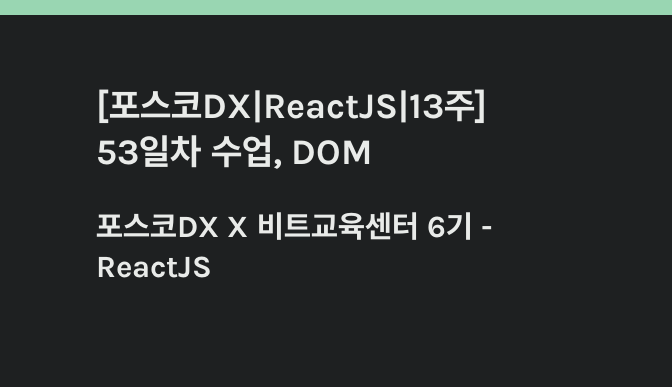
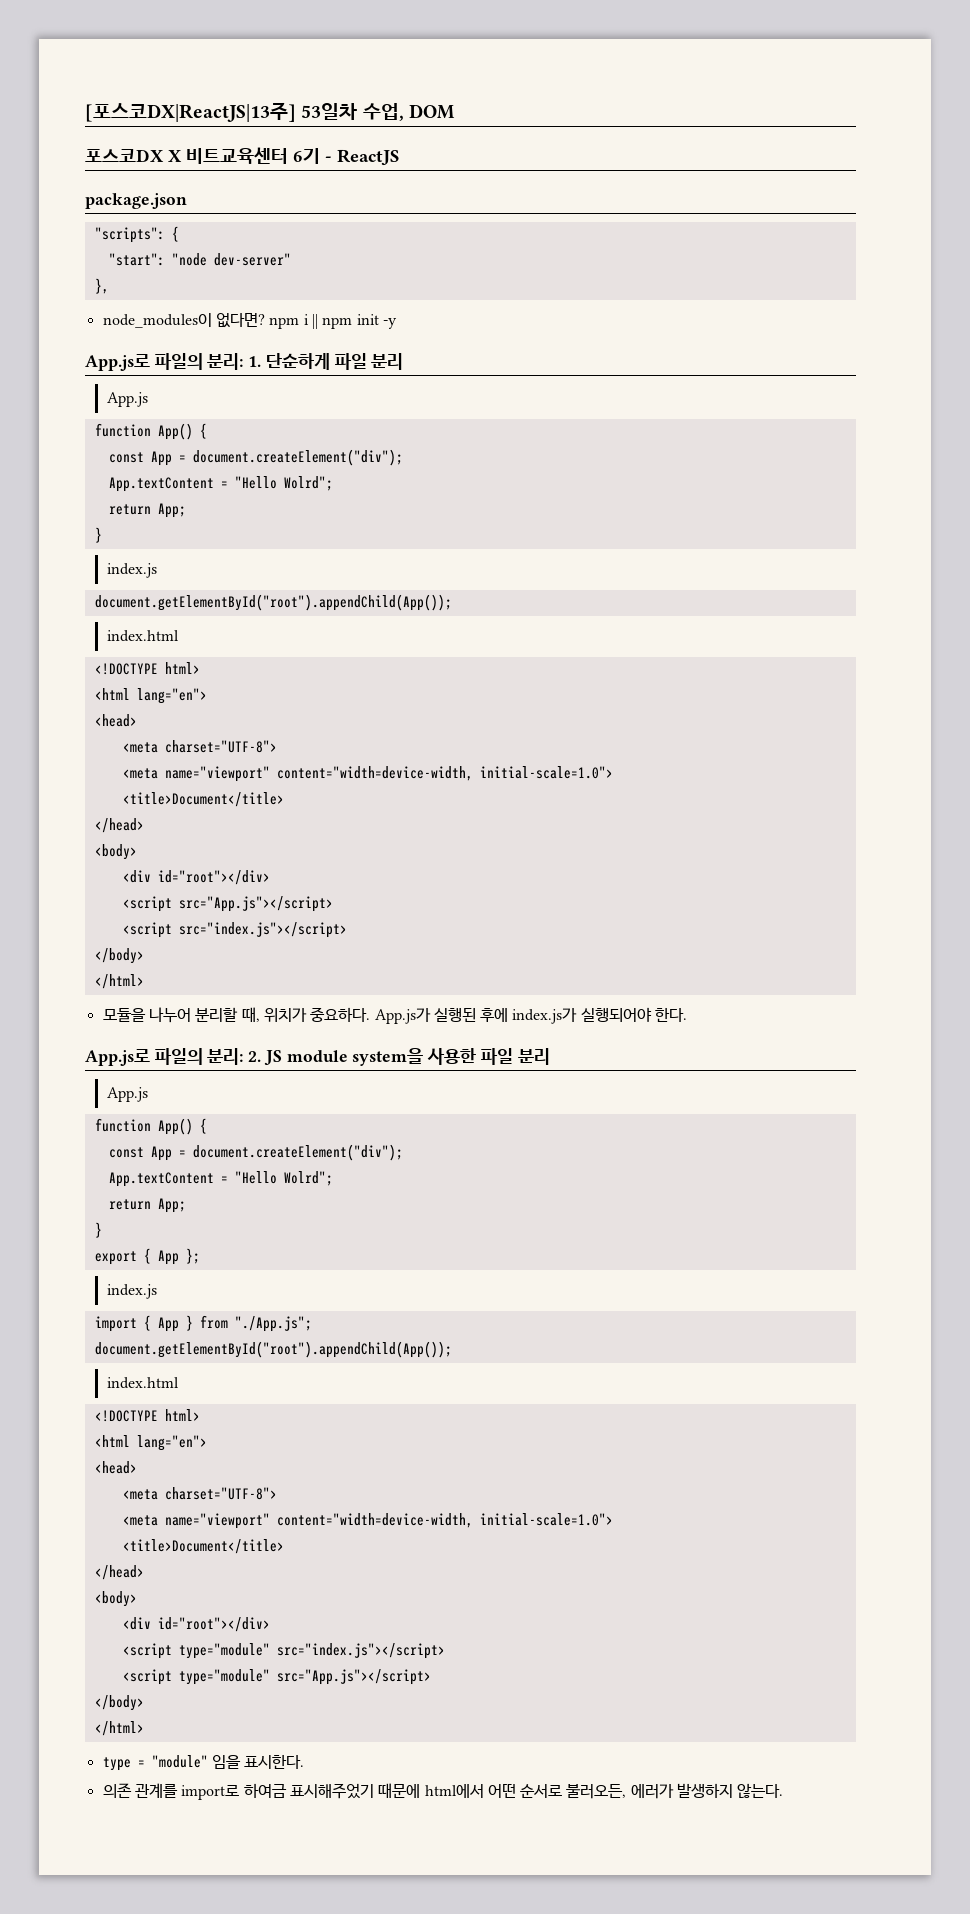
(212, 267) none -> [85,193,187,209] [94,226,179,243] [108,253,291,266] [94,278,109,294] [102,313,397,329] [85,353,404,371] [106,392,148,407] [94,423,207,440] [108,449,403,466] [108,476,333,492] [108,503,186,518] [94,527,102,543] [106,563,157,578] [94,594,452,611] [106,630,179,642] [94,662,200,675] [94,688,207,704] [94,714,137,727] [122,740,277,753] [122,766,613,782] [122,792,284,807] [94,818,144,833] [94,844,137,860] [122,870,270,885] [122,896,333,912] [122,922,347,938] [94,948,144,964] [94,974,144,989] [102,1007,688,1024] [85,1048,550,1066] [106,1087,148,1102] [94,1118,207,1135] [108,1144,403,1161] [108,1171,333,1187] [108,1198,186,1213] [94,1222,102,1238] [94,1248,200,1265] [106,1284,157,1299] [94,1315,312,1332] [94,1341,452,1358] [106,1377,179,1389] [94,1409,200,1422] [94,1435,207,1451] [94,1461,137,1474] [122,1487,277,1500] [122,1513,613,1529] [122,1539,284,1554] [94,1565,144,1580] [94,1591,137,1607] [122,1617,270,1632] [122,1643,445,1659] [122,1669,431,1685] [94,1695,144,1711] [94,1721,144,1736] [102,1754,305,1771] [102,1783,784,1800] // package.json // "scripts": { // "start": "node dev-server" // }, // node_modules이 없다면? npm i || npm init -y // App.js로 파일의 분리: 1. 단순하게 파일 분리 // App.js // function App() { // const App = document.createElement("div"); // App.textContent = "Hello Wolrd"; // return App; // } // index.js // document.getElementById("root").appendChild(App()); // index.html // <!DOCTYPE html> // <html lang="en"> // <head> // <meta charset="UTF-8"> // <meta name="viewport" content="width=device-width, initial-scale=1.0"> // <title>Document</title> // </head> // <body> // <div id="root"></div> // <script src="App.js"></script> // <script src="index.js"></script> // </body> // </html> // 모듈을 나누어 분리할 때, 위치가 중요하다. App.js가 실행된 후에 index.js가 실행되어야 한다. // App.js로 파일의 분리: 2. JS module system을 사용한 파일 분리 // App.js // function App() { // const App = document.createElement("div"); // App.textContent = "Hello Wolrd"; // return App; // } // export { App }; // index.js // import { App } from "./App.js"; // document.getElementById("root").appendChild(App()); // index.html // <!DOCTYPE html> // <html lang="en"> // <head> // <meta charset="UTF-8"> // <meta name="viewport" content="width=device-width, initial-scale=1.0"> // <title>Document</title> // </head> // <body> // <div id="root"></div> // <script type="module" src="index.js"></script> // <script type="module" src="App.js"></script> // </body> // </html> // type = "module" 임을 표시한다. // 의존 관계를 import로 하여금 표시해주었기 때문에 html에서 어떤 순서로 불러오든, 에러가 발생하지 않는다.

